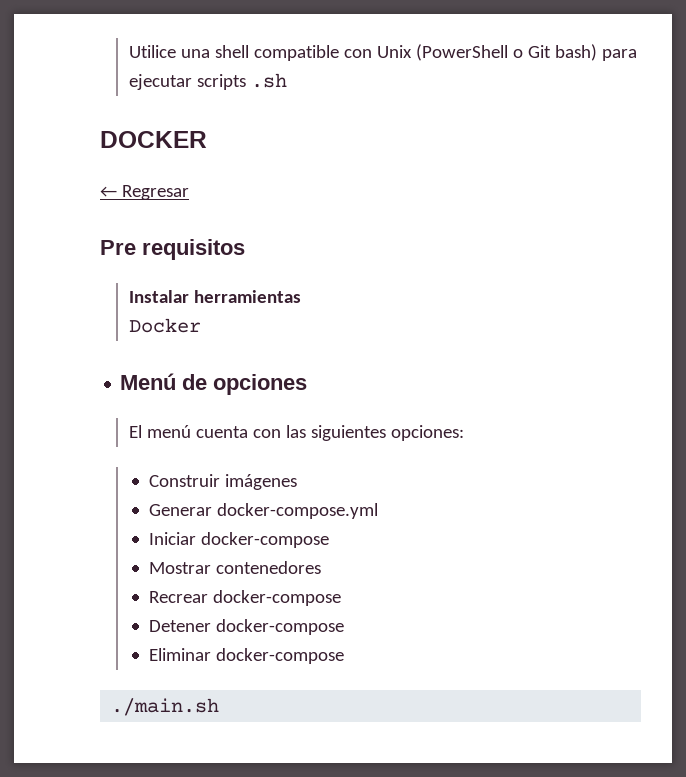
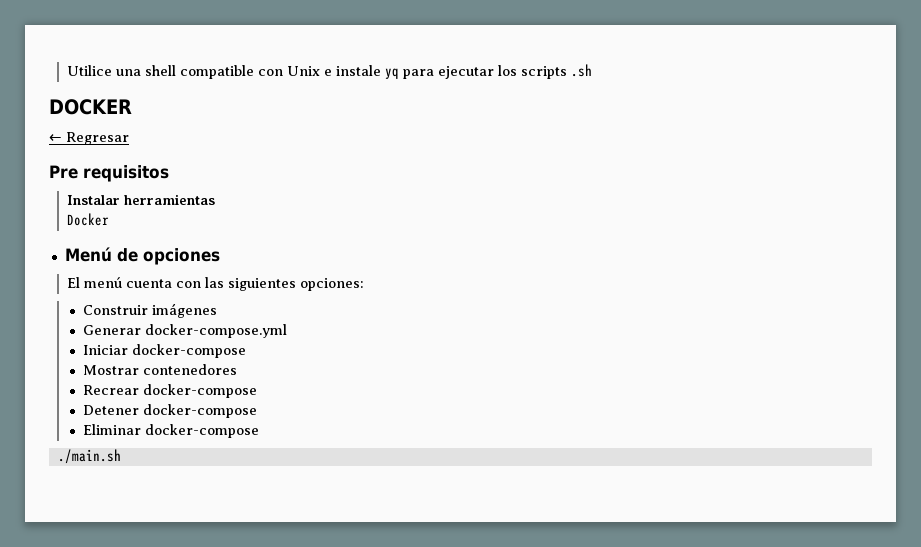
[415,44,597,61] (PowerShell o Git bash) -> [323,65,399,79] e instale yq
(192, 82) none -> [497,65,517,76] los

